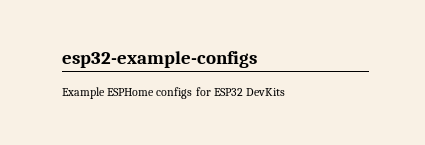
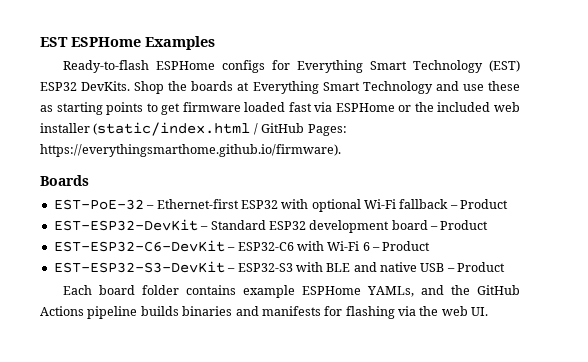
[62,51,257,68] [62,87,286,99] esp32-example-configs // Example ESPHome configs for ESP32 DevKits -> [40,36,215,50] [63,60,520,73] [40,81,520,94] [40,102,520,115] [40,122,347,136] [40,144,341,157] [40,175,89,186] [53,199,509,212] [53,219,489,233] [53,240,431,252] [53,261,506,273] [63,285,520,298] [40,306,489,319] EST ESPHome Examples // Ready-to-flash ESPHome configs for Everything Smart Technology (EST) ESP32 DevKits. Shop the boards at Everything Smart Technology and use these as starting points to get firmware loaded fast via ESPHome or the included web installer (static/index.html / GitHub Pages: https://everythingsmarthome.github.io/firmware). // Boards // EST-PoE-32 – Ethernet-first ESP32 with optional Wi-Fi fallback – Product // EST-ESP32-DevKit – Standard ESP32 development board – Product // EST-ESP32-C6-DevKit – ESP32-C6 with Wi-Fi 6 – Product // EST-ESP32-S3-DevKit – ESP32-S3 with BLE and native USB – Product // Each board folder contains example ESPHome YAMLs, and the GitHub Actions pipeline builds binaries and manifests for flashing via the web UI.

